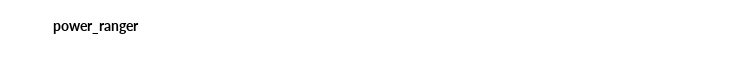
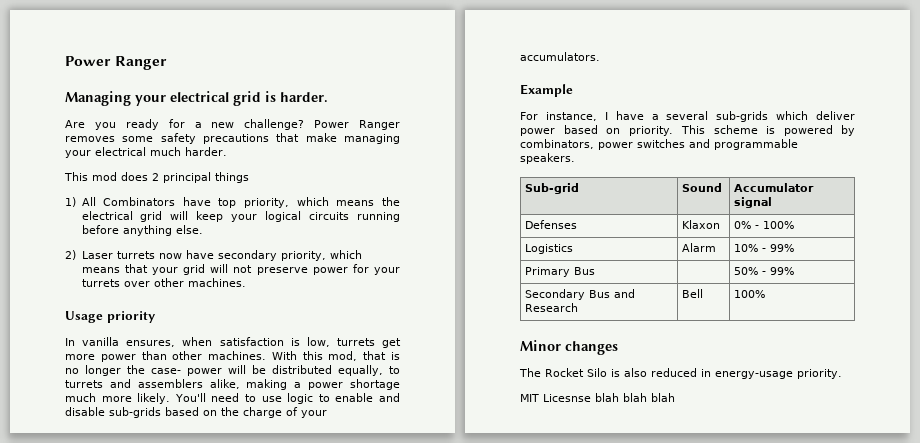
[53,23,139,34] power_ranger -> [65,56,168,70] [65,91,328,106] [65,119,400,130] [65,133,401,144] [65,147,227,158] [64,172,249,183] [65,197,400,208] [81,211,400,222] [81,225,203,236] [65,250,362,261] [81,264,400,275] [81,278,246,287] [65,311,155,323] [65,337,401,348] [65,351,400,362] [65,365,400,376] [65,379,400,390] [65,393,400,404] [65,407,327,418] [520,52,600,61] [520,84,573,97] [520,111,855,122] [520,125,855,136] [520,139,798,150] [520,153,575,164] [525,183,580,194] [682,183,723,192] [734,183,815,192] [734,197,773,208] [525,220,578,229] [682,220,721,229] [734,221,795,229] [525,244,574,254] [682,243,717,252] [734,244,795,252] [525,267,596,277] [734,267,795,275] [525,289,636,300] [525,303,579,312] [682,289,704,298] [734,290,766,298] [520,340,618,355] [519,368,842,379] [520,393,675,402] Power Ranger // Managing your electrical grid is harder. // Are you ready for a new challenge? Power Ranger removes some safety precautions that make managing your electrical much harder. // This mod does 2 principal things // 1) All Combinators have top priority, which means the electrical grid will keep your logical circuits running before anything else. // 2) Laser turrets now have secondary priority, which means that your grid will not preserve power for your turrets over other machines. // Usage priority // In vanilla ensures, when satisfaction is low, turrets get more power than other machines. With this mod, that is no longer the case- power will be distributed equally, to turrets and assemblers alike, making a power shortage much more likely. You'll need to use logic to enable and disable sub-grids based on the charge of your accumulators. // Example // For instance, I have a several sub-grids which deliver power based on priority. This scheme is powered by combinators, power switches and programmable speakers. // Sub-grid | Sound | Accumulator signal // Defenses | Klaxon | 0% - 100% // Logistics | Alarm | 10% - 99% // Primary Bus | | 50% - 99% // Secondary Bus and Research | Bell | 100% // Minor changes // The Rocket Silo is also reduced in energy-usage priority. // MIT Licesnse blah blah blah

